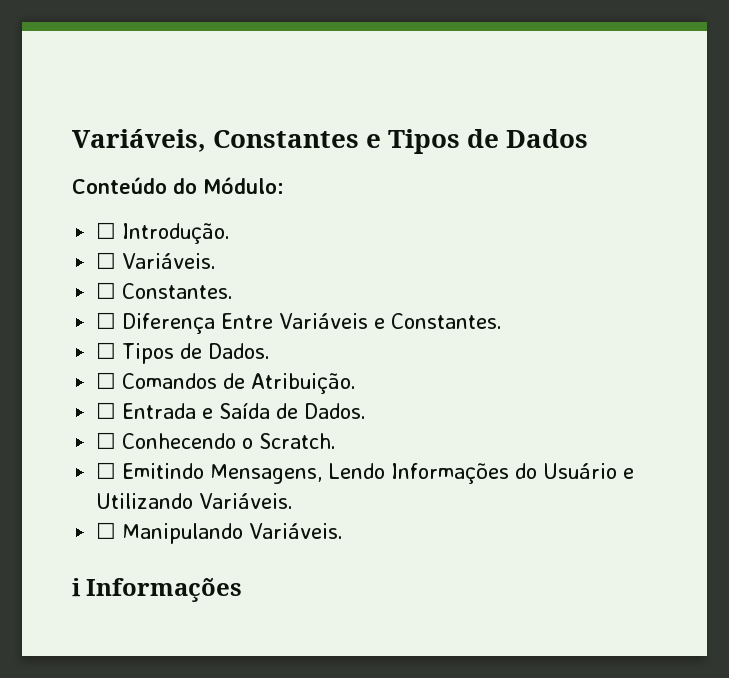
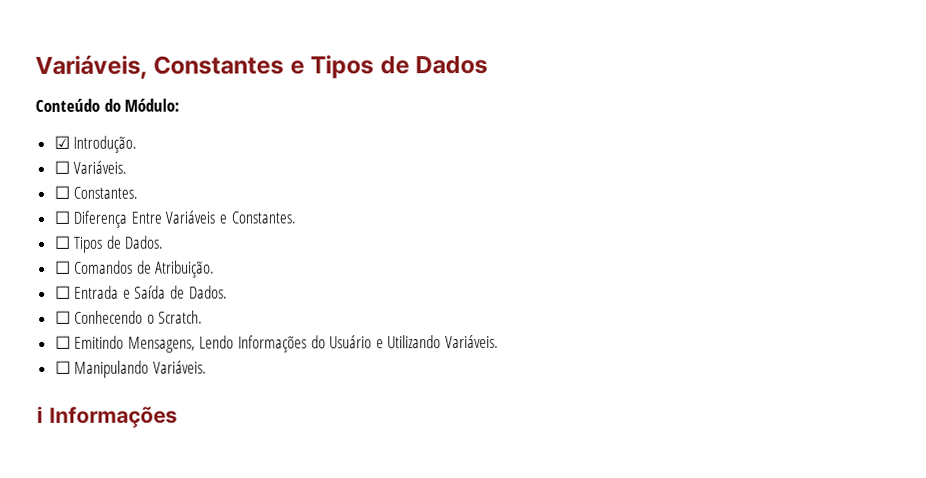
[96,222,117,239] ☐ -> [53,135,70,149] ☑

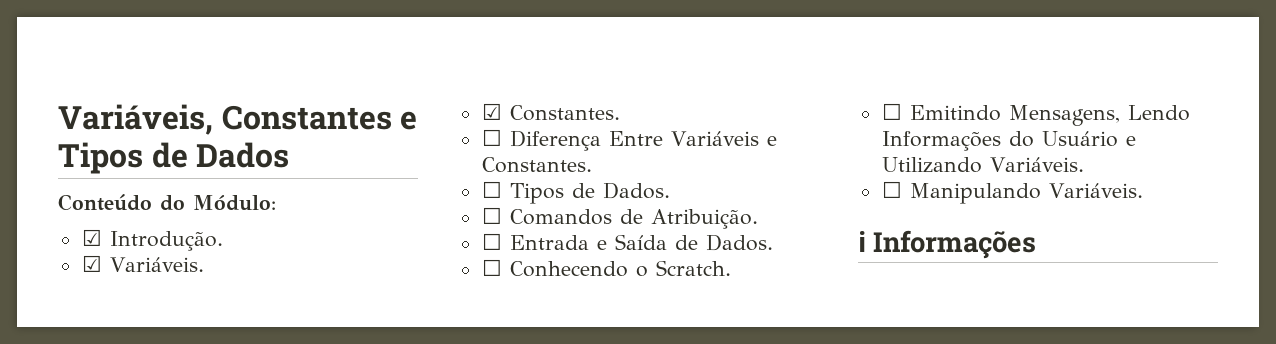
[53,160,128,174] [53,185,70,199] ☐ Variáveis. // ☐ -> [81,255,204,272] [481,103,502,120] ☑ Variáveis. // ☑

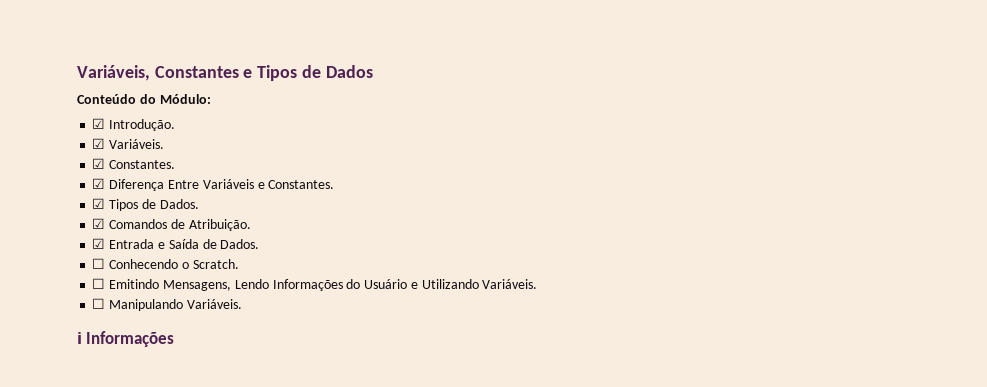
[481,129,502,146] ☐ -> [92,178,106,189] ☑
[481,181,502,198] ☐ -> [92,198,106,209] ☑
[481,207,502,224] ☐ -> [92,218,106,229] ☑
[481,233,502,250] ☐ -> [92,238,106,249] ☑

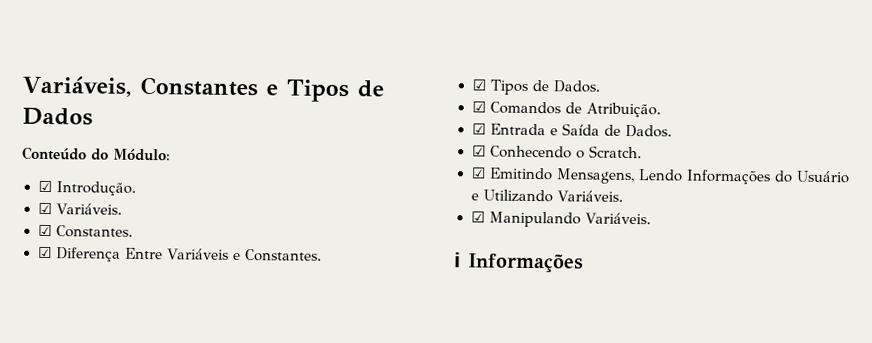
[92,258,106,269] ☐ -> [471,145,486,157] ☑
[92,278,106,289] ☐ -> [470,167,486,179] ☑
[92,298,106,309] ☐ -> [470,211,485,223] ☑

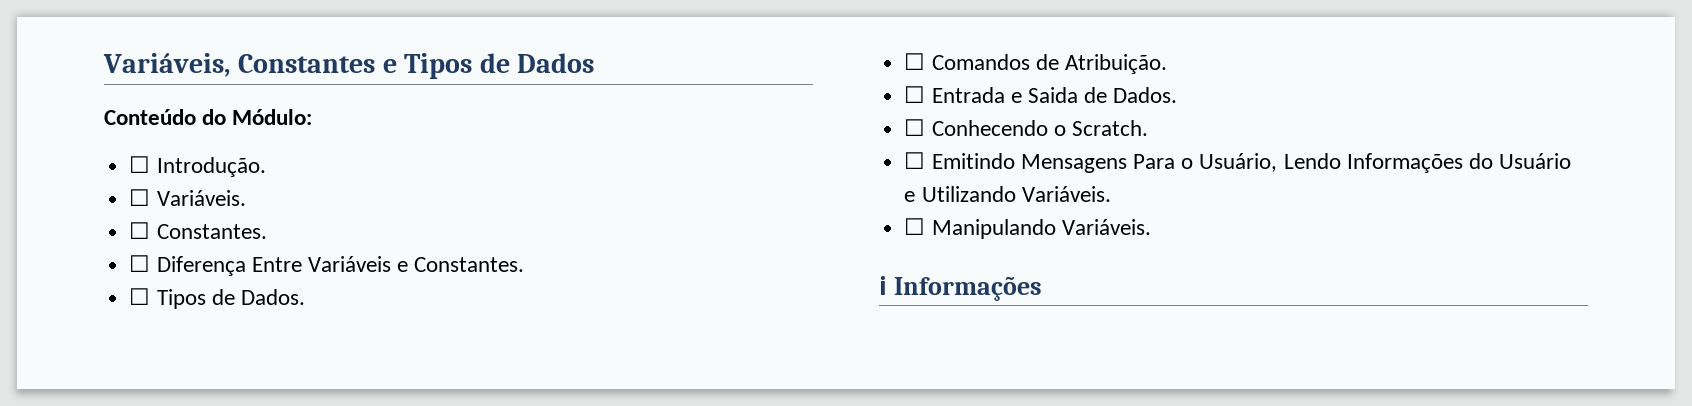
[37,180,52,193] ☑ -> [129,156,151,173] ☐
[37,202,123,215] [37,224,133,238] [37,246,52,259] ☑ Variáveis. // ☑ Constantes. // ☑ -> [129,189,246,206] [129,222,267,239] [129,255,151,272] ☐ Variáveis. // ☐ Constantes. // ☐
[471,79,486,91] ☑ -> [129,288,151,305] ☐
[471,101,486,113] ☑ -> [904,53,926,70] ☐
[471,123,486,135] ☑ -> [904,86,926,103] ☐
[561,123,672,138] [471,145,486,157] Saída de Dados. // ☑ -> [1027,87,1178,103] [904,119,926,136] Saida de Dados. // ☐
[470,167,635,185] ☑ Emitindo Mensagens, -> [904,152,1278,173] ☐ Emitindo Mensagens Para o Usuário,
[470,211,485,223] ☑ -> [904,218,926,235] ☐

